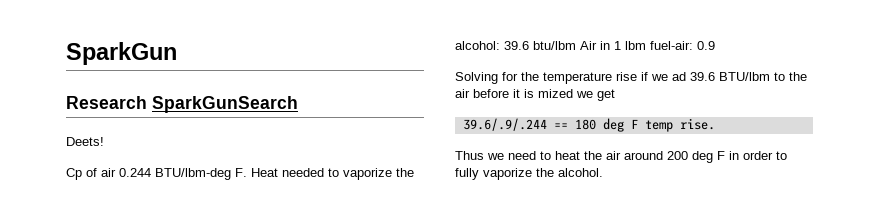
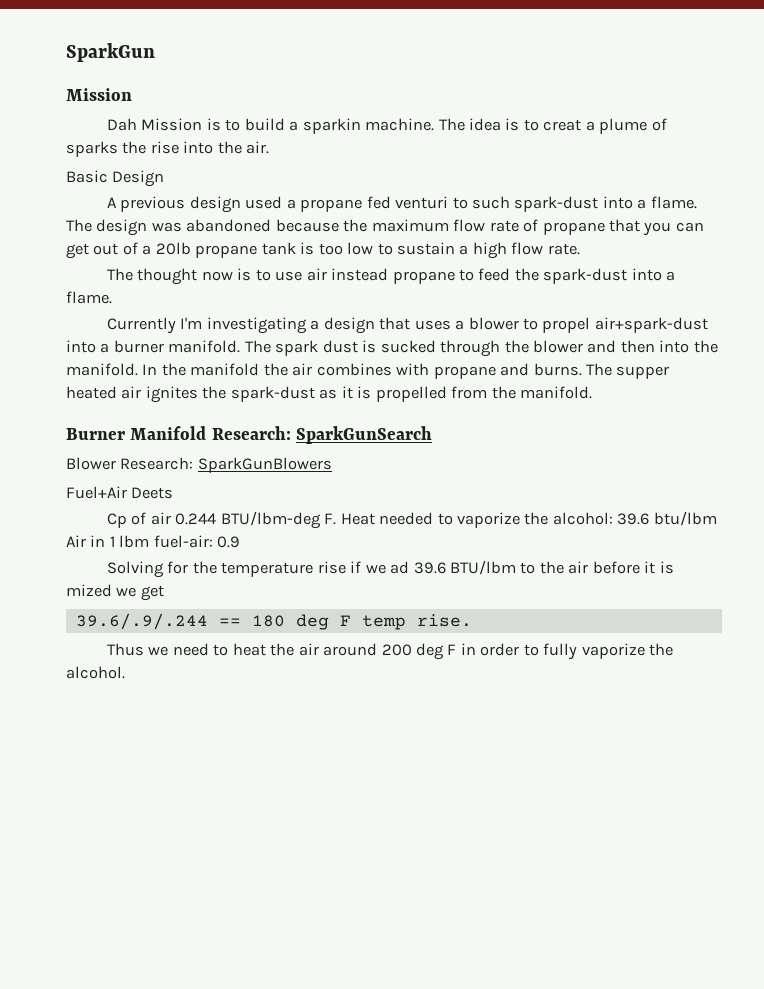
[66,96,298,113] [66,137,104,146] Research SparkGunSearch // Deets! -> [66,88,132,101] [106,118,667,134] [66,141,270,157] [66,170,165,187] [106,196,697,213] [66,219,704,236] [66,242,580,259] [106,268,676,285] [66,291,112,304] [106,317,708,334] [66,340,718,357] [66,363,670,379] [66,386,593,403] [66,426,433,444] [66,457,332,473] [66,486,174,499] Mission // Dah Mission is to build a sparkin machine. The idea is to creat a plume of sparks the rise into the air. // Basic Design // A previous design used a propane fed venturi to such spark-dust into a flame. The design was abandoned because the maximum flow rate of propane that you can get out of a 20lb propane tank is too low to sustain a high flow rate. // The thought now is to use air instead propane to feed the spark-dust into a flame. // Currently I'm investigating a design that uses a blower to propel air+spark-dust into a burner manifold. The spark dust is sucked through the blower and then into the manifold. In the manifold the air combines with propane and burns. The supper heated air ignites the spark-dust as it is propelled from the manifold. // Burner Manifold Research: SparkGunSearch // Blower Research: SparkGunBlowers // Fuel+Air Deets

